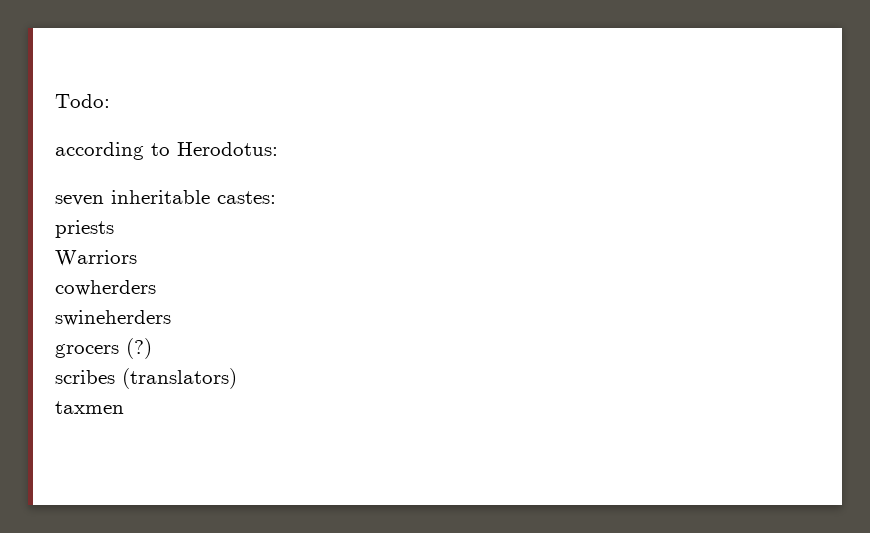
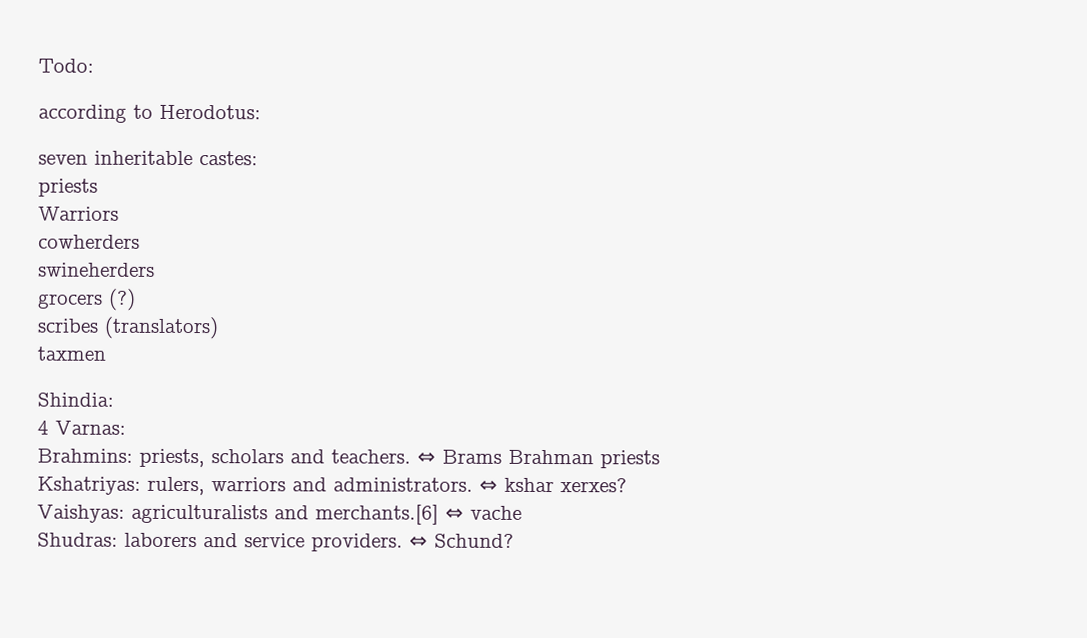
(124, 407) none -> [37,392,114,407] [37,420,126,435] [37,448,660,469] [37,476,627,496] [37,504,522,525] [37,532,514,552] // Shindia: // 4 Varnas: // Brahmins: priests, scholars and teachers. ⇔ Brams Brahman priests // Kshatriyas: rulers, warriors and administrators. ⇔ kshar xerxes? // Vaishyas: agriculturalists and merchants.[6] ⇔ vache // Shudras: laborers and service providers. ⇔ Schund?

